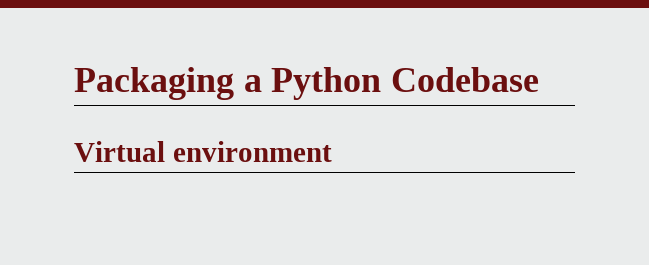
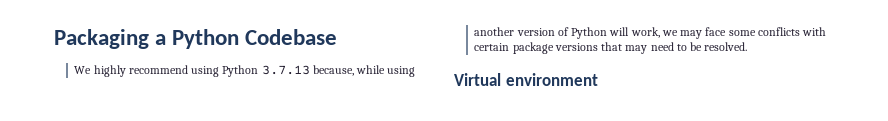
(540, 79) none -> [74,65,416,77] [474,27,827,39] [474,42,748,54] // We highly recommend using Python 3.7.13 because, while using another version of Python will work, we may face some conflicts with certain package versions that may need to be resolved.

